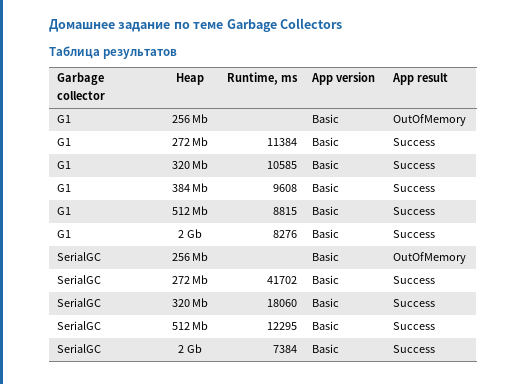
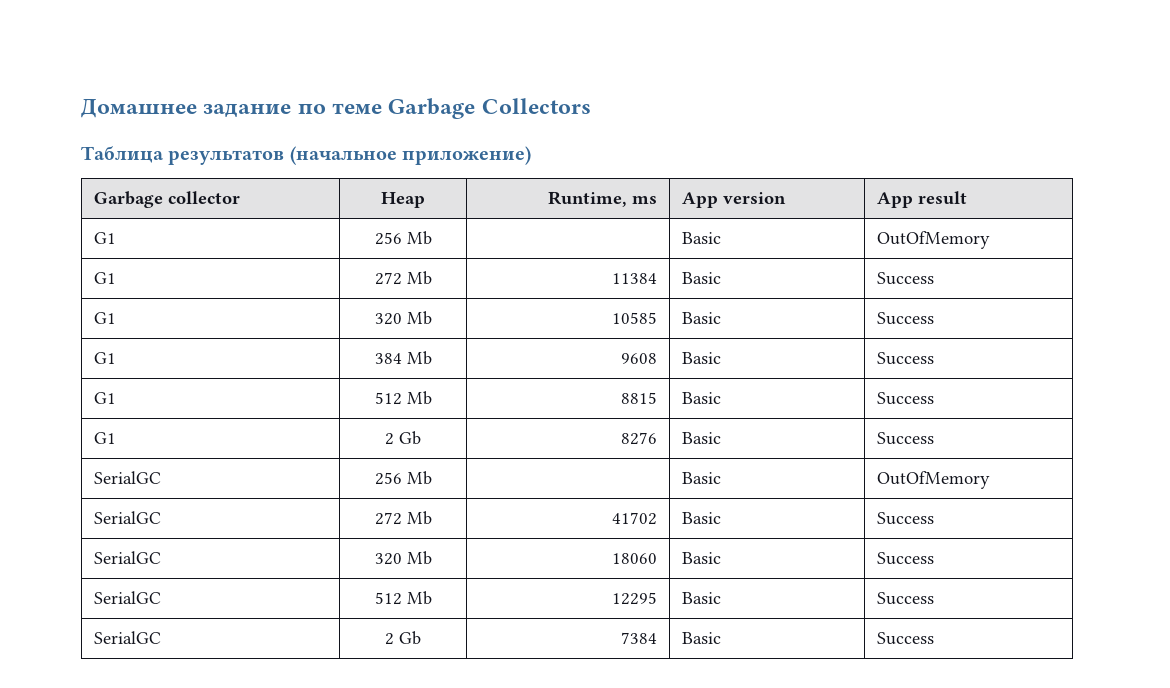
(178, 54) none -> [289,146,532,165] (начальное приложение)

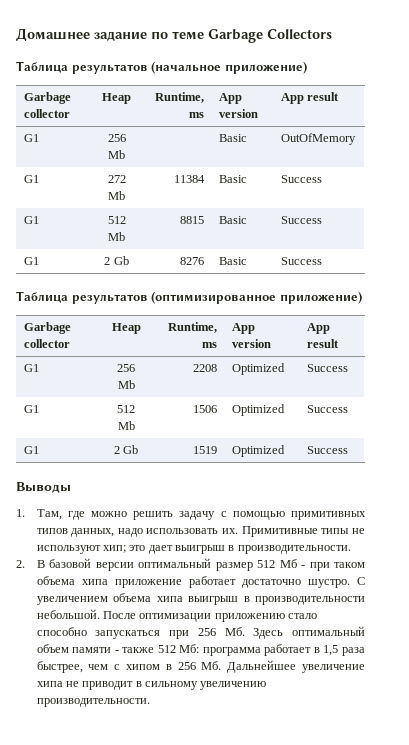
[94,312,117,324] [374,311,432,325] [611,312,657,324] [682,312,722,324] [877,312,935,325] [94,352,117,364] [374,351,432,365] [620,353,657,364] [682,352,722,364] [877,352,935,365] // G1 | 320 Mb | 10585 | Basic | Success // G1 | 384 Mb | 9608 | Basic | Success -> (322, 179) none
[94,471,162,484] [374,471,432,485] [682,472,722,484] [877,471,991,489] [94,511,162,524] [374,511,432,525] [611,512,657,525] [682,512,722,524] [877,512,935,525] [94,551,162,564] [374,551,432,565] [611,553,657,564] [682,552,722,564] [877,552,935,565] [94,591,162,604] [374,591,432,605] [611,592,657,605] [682,592,722,604] [877,592,935,605] [94,631,162,644] [385,631,421,645] [620,632,657,644] [682,632,722,644] [877,632,935,645] // SerialGC | 256 Mb | | Basic | OutOfMemory // SerialGC | 272 Mb | 41702 | Basic | Success // SerialGC | 320 Mb | 18060 | Basic | Success // SerialGC | 512 Mb | 12295 | Basic | Success // SerialGC | 2 Gb | 7384 | Basic | Success -> [16,291,362,304] [23,322,71,334] [23,339,70,348] [111,323,141,334] [168,322,218,333] [202,342,218,348] [231,323,255,334] [231,339,271,348] [306,323,330,334] [306,339,339,348] [23,364,39,372] [117,364,135,372] [117,380,135,389] [193,364,218,372] [231,363,285,375] [306,364,348,372] [23,405,39,413] [117,405,135,413] [117,421,135,430] [193,405,218,413] [231,404,285,416] [306,405,348,413] [23,446,39,454] [113,445,139,454] [193,446,218,454] [231,445,285,457] [306,446,348,454] [16,482,71,493] [16,509,367,520] [36,526,365,537] [36,545,351,554] [16,558,366,571] [36,576,365,588] [36,593,366,605] [36,609,318,622] [36,626,365,639] [36,644,365,656] [36,660,366,673] [36,681,267,690] [36,698,150,707] // Таблица результатов (оптимизированное приложение) // Garbage collector | Heap | Runtime, ms | App version | App result // G1 | 256 Mb | 2208 | Optimized | Success // G1 | 512 Mb | 1506 | Optimized | Success // G1 | 2 Gb | 1519 | Optimized | Success // Выводы // 1. Там, где можно решить задачу с помощью примитивных типов данных, надо использовать их. Примитивные типы не используют хип; это дает выигрыш в производительности. // 2. В базовой версии оптимальный размер 512 Мб - при таком объема хипа приложение работает достаточно шустро. С увеличением объема хипа выигрыш в производительности небольшой. После оптимизации приложению стало способно запускаться при 256 Мб. Здесь оптимальный объем памяти - также 512 Мб: программа работает в 1,5 раза быстрее, чем с хипом в 256 Мб. Дальнейшее увеличение хипа не приводит в сильному увеличению производительности.

